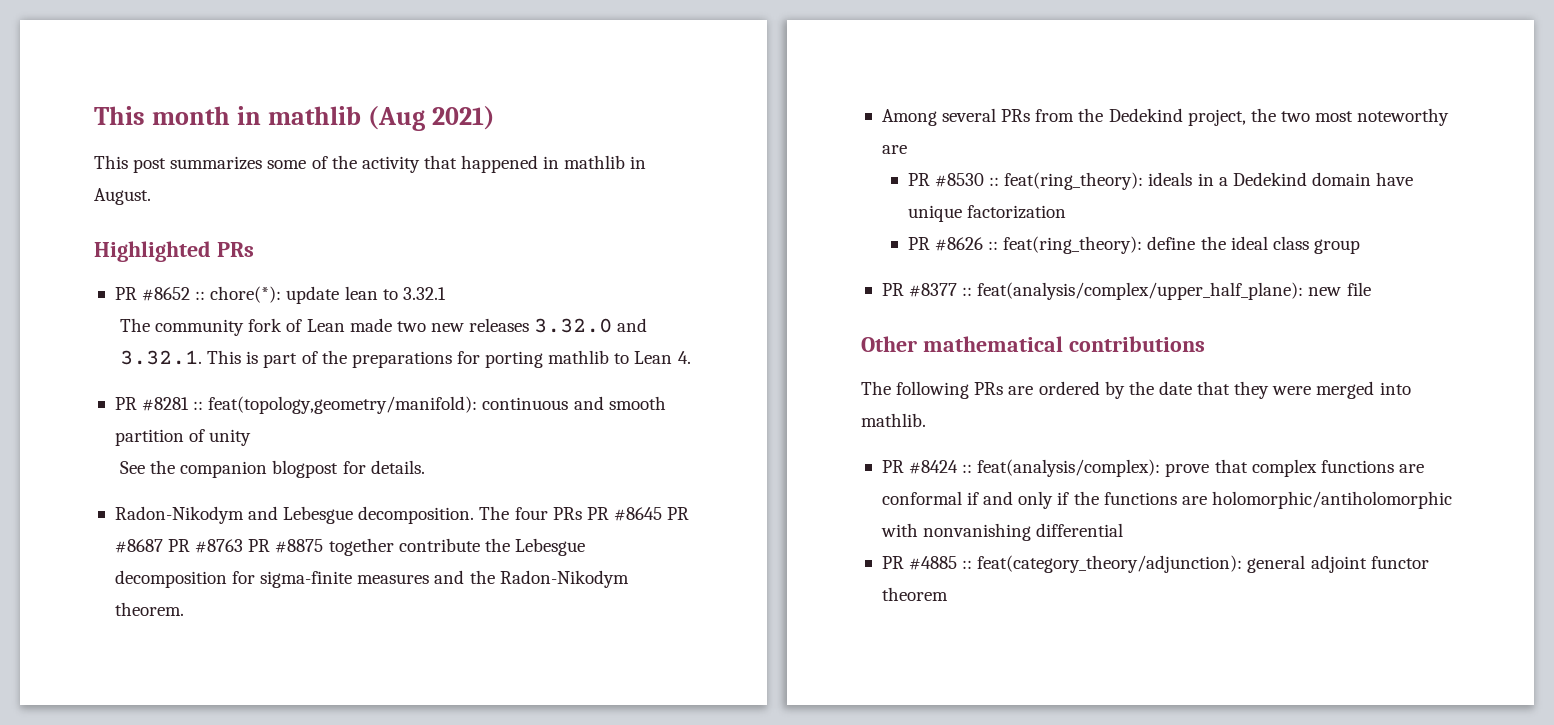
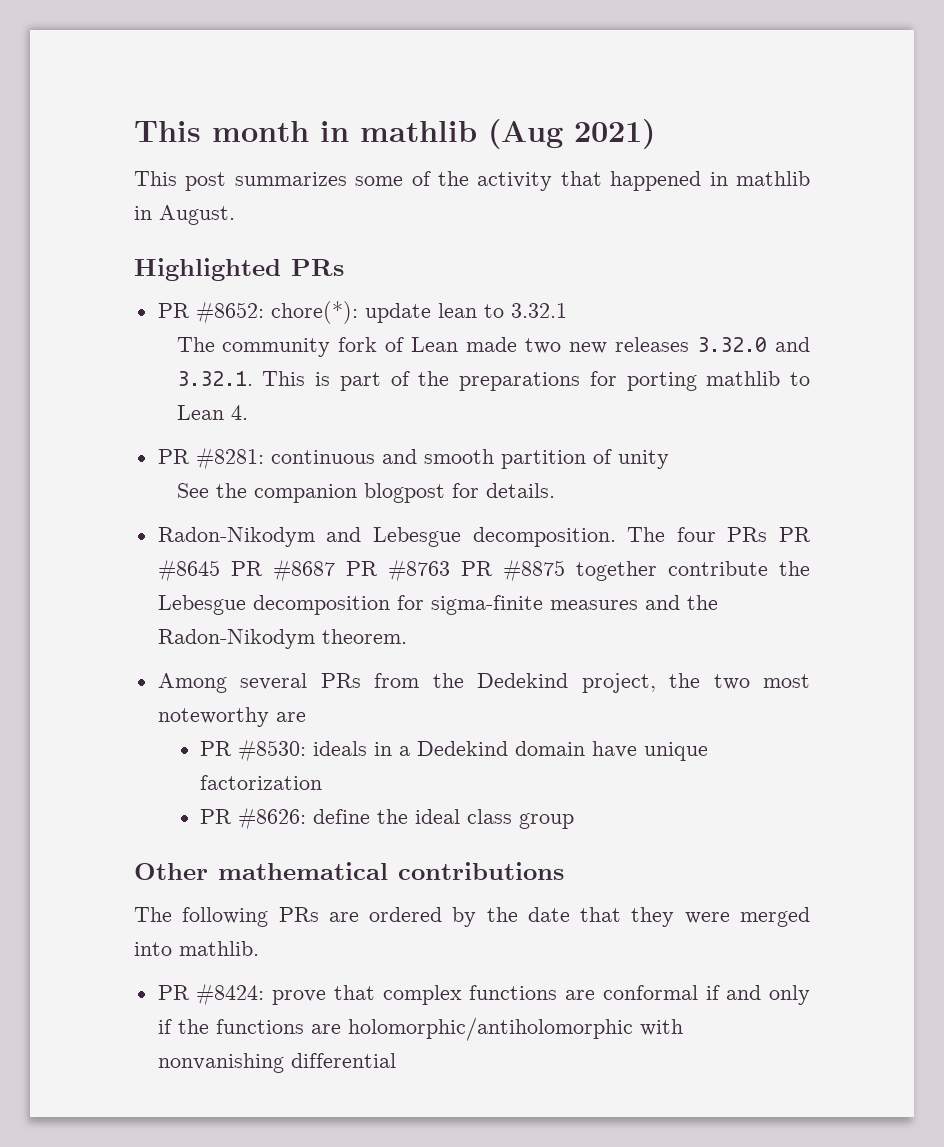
[142,287,206,301] #8652 :: -> [195,301,264,324] #8652:
[142,396,478,414] #8281 :: feat(topology,geometry/manifold): -> [195,447,264,470] #8281:
[935,172,1144,190] #8530 :: feat(ring_theory): -> [238,739,307,762] #8530:
[935,236,1143,254] #8626 :: feat(ring_theory): -> [238,807,307,830] #8626:
[881,282,1371,300] // PR #8377 :: feat(analysis/complex/upper_half_plane): new file -> (575, 821) none
[909,459,1161,477] #8424 :: feat(analysis/complex): -> [196,983,265,1006] #8424:
[881,555,1429,573] [881,587,948,601] // PR #4885 :: feat(category_theory/adjunction): general adjoint functor theorem -> (396, 1060) none

